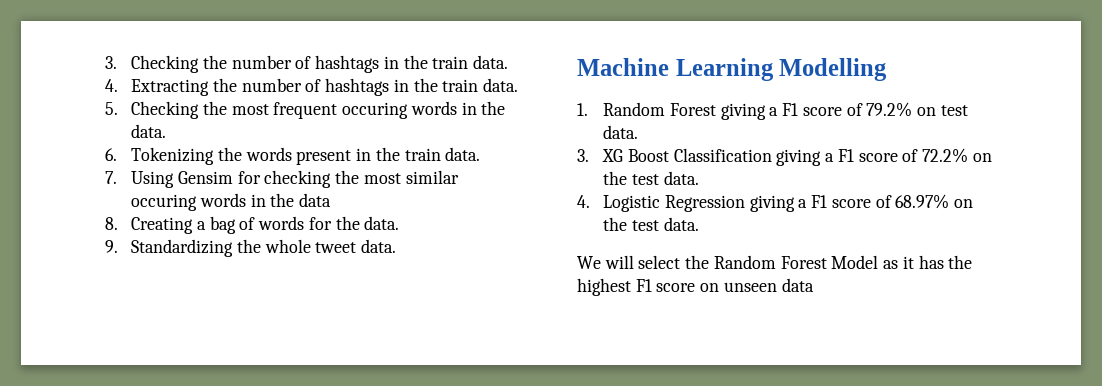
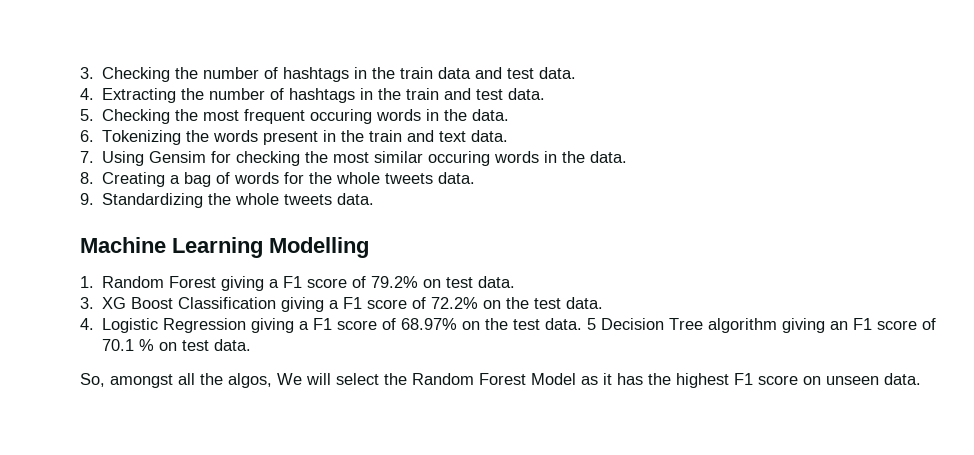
(469, 62) none -> [438,67,535,79] data and test
(479, 85) none -> [444,88,504,100] and test
(441, 154) none -> [407,130,467,142] and text
[299,193,332,207] data -> [590,151,628,163] data.
(360, 223) none -> [336,172,434,184] whole tweets
[315,242,357,253] tweet -> [284,194,333,205] tweets
(699, 224) // -> [587,318,937,333] [102,339,252,351] [80,373,272,388] 5 Decision Tree algorithm giving an F1 score of 70.1 % on test data. // So, amongst all the algos,
[781,278,814,292] data -> [884,373,921,385] data.

